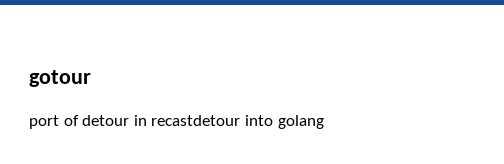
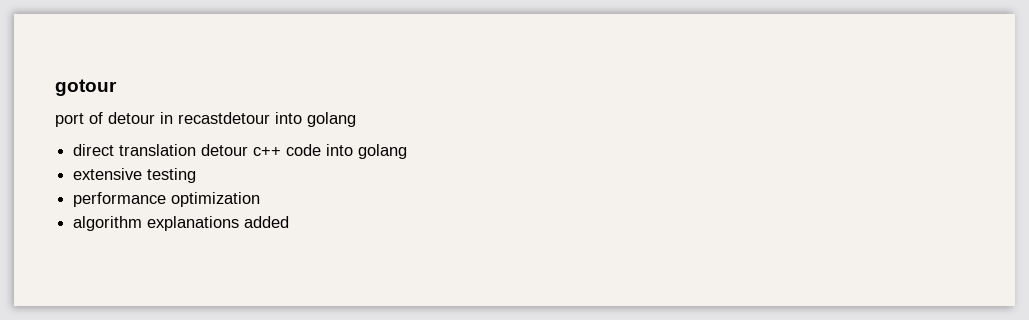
(324, 122) none -> [73,144,408,159] [73,168,197,183] [73,192,261,207] [73,216,290,231] // direct translation detour c++ code into golang // extensive testing // performance optimization // algorithm explanations added

